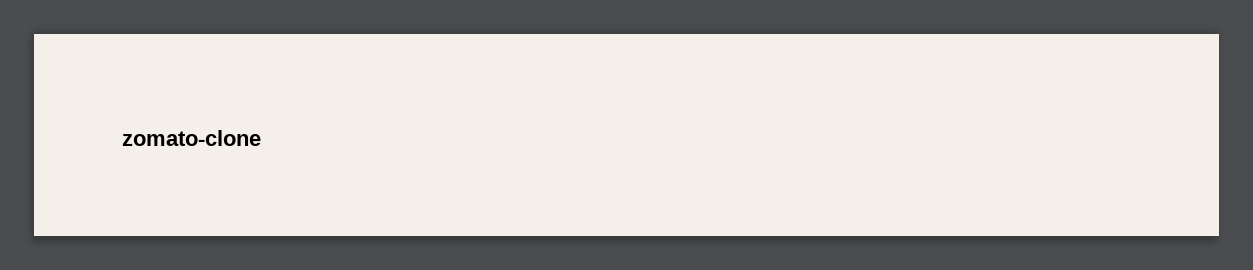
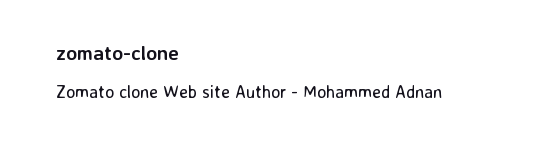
(261, 138) none -> [56,85,442,98] // Zomato clone Web site Author - Mohammed Adnan

